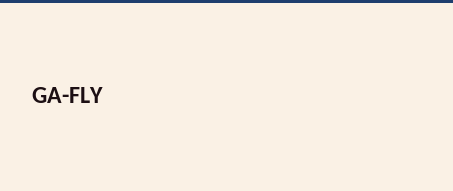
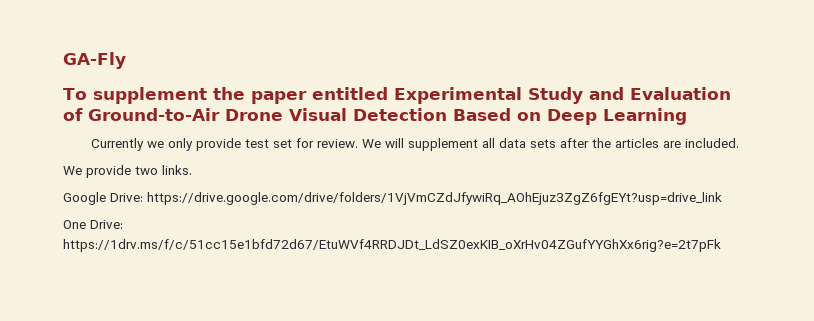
[32,87,103,103] GA-FLY -> [63,52,126,69] [63,87,731,104] [63,108,687,125] [90,138,739,151] [63,165,192,178] [63,192,722,205] [63,220,123,229] [63,239,721,252] GA-Fly // To supplement the paper entitled Experimental Study and Evaluation of Ground-to-Air Drone Visual Detection Based on Deep Learning // Currently we only provide test set for review. We will supplement all data sets after the articles are included. // We provide two links. // Google Drive: https://drive.google.com/drive/folders/1VjVmCZdJfywiRq_AOhEjuz3ZgZ6fgEYt?usp=drive_link // One Drive: https://1drv.ms/f/c/51cc15e1bfd72d67/EtuWVf4RRDJDt_LdSZ0exKIB_oXrHv04ZGufYYGhXx6rig?e=2t7pFk

